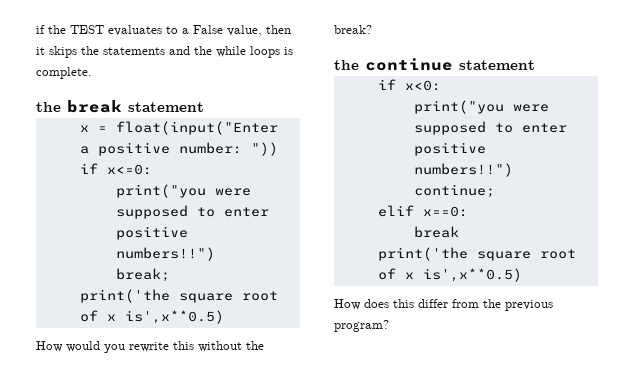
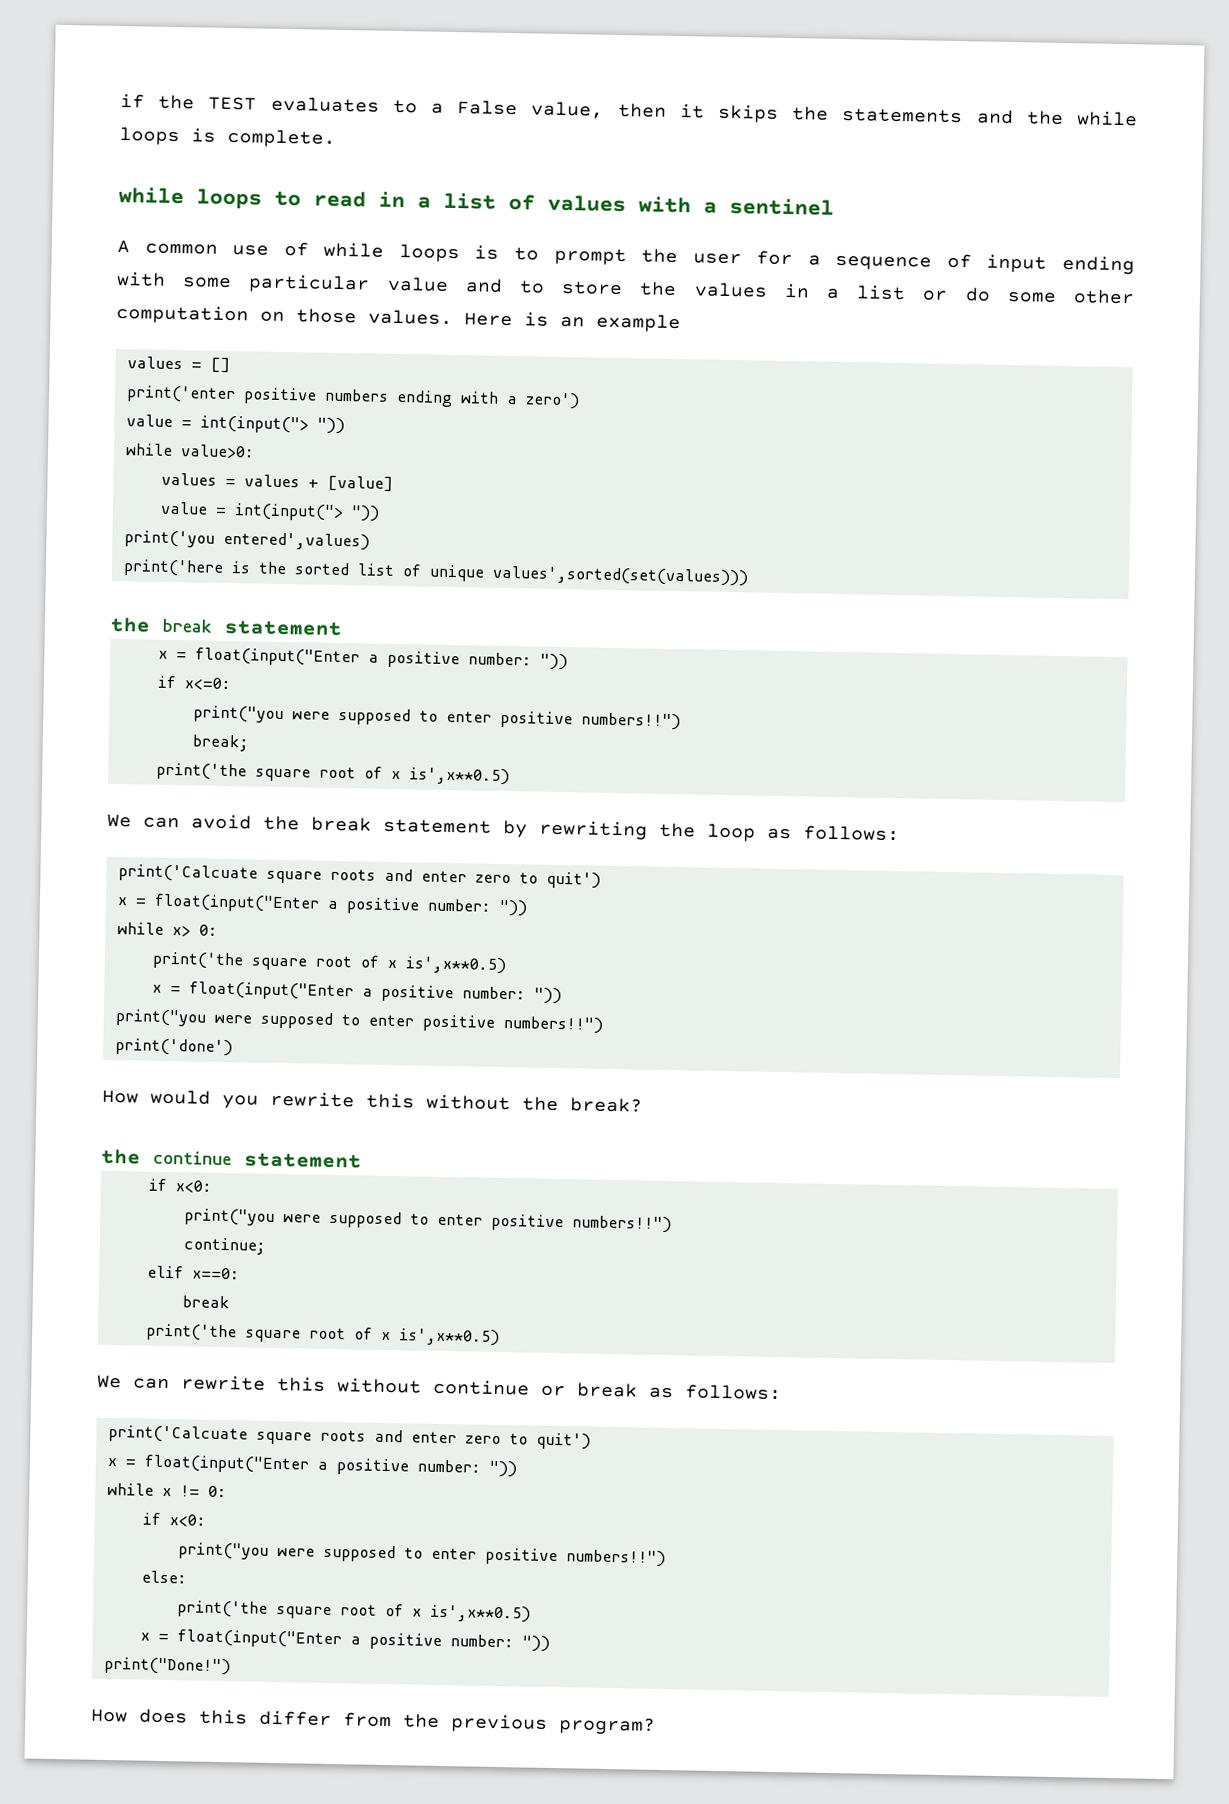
(92, 73) none -> [118,186,834,216] [117,239,1135,275] [116,271,1136,305] [116,304,681,333] [126,356,231,374] [125,385,580,410] [125,414,345,435] [124,443,255,459] [160,472,394,492] [159,501,380,522] [123,530,370,551] [122,559,748,587] // while loops to read in a list of values with a sentinel // A common use of while loops is to prompt the user for a sequence of input ending with some particular value and to store the values in a list or do some other computation on those values. Here is an example // values = [] // print('enter positive numbers ending with a zero') // value = int(input("> ")) // while value>0: // values = values + [value] // value = int(input("> ")) // print('you entered',values) // print('here is the sorted list of unique values',sorted(set(values)))
(224, 317) none -> [107,813,900,842] [117,864,601,889] [116,893,528,917] [116,922,218,937] [151,951,506,975] [151,981,562,1005] [114,1009,603,1034] [114,1038,233,1057] // We can avoid the break statement by rewriting the loop as follows: // print('Calcuate square roots and enter zero to quit') // x = float(input("Enter a positive number: ")) // while x> 0: // print('the square root of x is',x**0.5) // x = float(input("Enter a positive number: ")) // print("you were supposed to enter positive numbers!!") // print('done')
(522, 275) none -> [97,1374,782,1401] [107,1424,591,1450] [106,1454,517,1478] [106,1482,227,1498] [141,1512,206,1527] [177,1542,666,1568] [140,1570,187,1584] [176,1600,531,1623] [139,1629,550,1652] [103,1656,231,1676] // We can rewrite this without continue or break as follows: // print('Calcuate square roots and enter zero to quit') // x = float(input("Enter a positive number: ")) // while x != 0: // if x<0: // print("you were supposed to enter positive numbers!!") // else: // print('the square root of x is',x**0.5) // x = float(input("Enter a positive number: ")) // print("Done!")

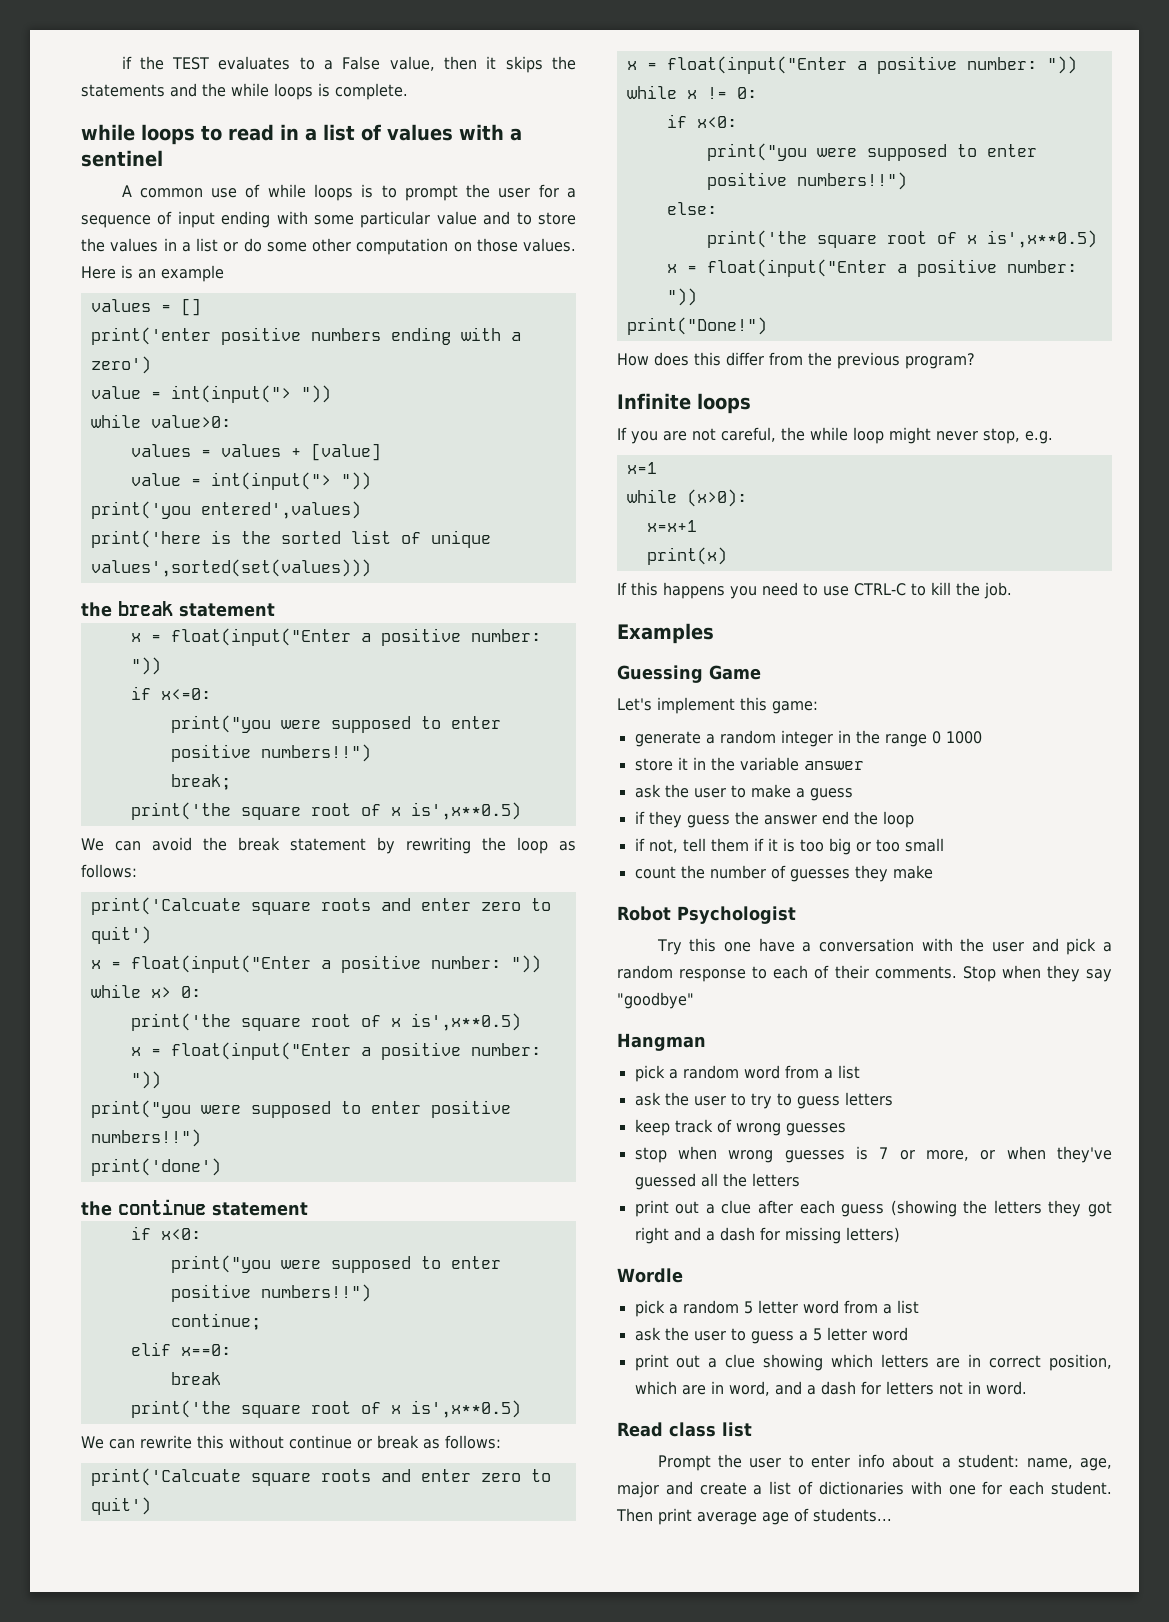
[102,1089,643,1113] // How would you rewrite this without the break? -> (221, 1167) none
(656, 1725) none -> [617,393,751,414] [617,427,1053,444] [626,462,657,474] [626,489,747,507] [646,520,697,532] [646,547,727,565] [617,582,1012,599] [617,623,714,644] [617,665,761,683] [617,697,818,714] [634,730,982,747] [634,757,864,771] [634,784,853,801] [634,811,914,828] [634,838,944,855] [634,865,933,882] [617,906,796,924] [656,938,1112,955] [617,965,1112,982] [617,992,694,1009] [617,1033,706,1051] [634,1065,860,1082] [634,1092,893,1109] [634,1119,846,1136] [634,1146,1112,1163] [634,1173,800,1190] [634,1200,1112,1217] [634,1227,900,1244] [617,1268,683,1283] [634,1300,919,1317] [634,1327,908,1344] [634,1354,1112,1371] [634,1381,1027,1396] [617,1422,752,1437] [657,1454,1112,1471] [617,1481,1112,1498] [616,1508,892,1525] // Infinite loops // If you are not careful, the while loop might never stop, e.g. // x=1 // while (x>0): // x=x+1 // print(x) // If this happens you need to use CTRL-C to kill the job. // Examples // Guessing Game // Let's implement this game: // generate a random integer in the range 0 1000 // store it in the variable answer // ask the user to make a guess // if they guess the answer end the loop // if not, tell them if it is too big or too small // count the number of guesses they make // Robot Psychologist // Try this one have a conversation with the user and pick a random response to each of their comments. Stop when they say "goodbye" // Hangman // pick a random word from a list // ask the user to try to guess letters // keep track of wrong guesses // stop when wrong guesses is 7 or more, or when they've guessed all the letters // print out a clue after each guess (showing the letters they got right and a dash for missing letters) // Wordle // pick a random 5 letter word from a list // ask the user to guess a 5 letter word // print out a clue showing which letters are in correct position, which are in word, and a dash for letters not in word. // Read class list // Prompt the user to enter info about a student: name, age, major and create a list of dictionaries with one for each student. Then print average age of students...

